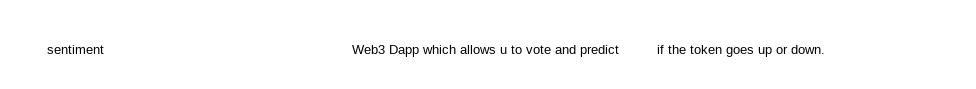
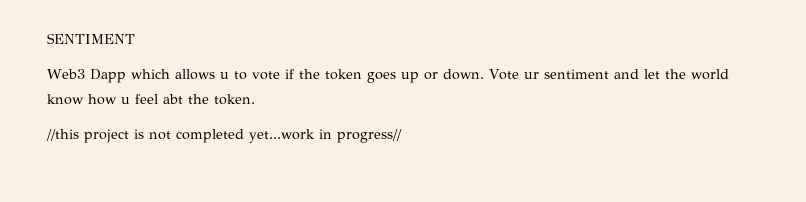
[47,45,104,54] sentiment -> [47,33,135,44] SENTIMENT
[555,45,619,57] and predict -> (280, 75) none
(825, 49) none -> [488,69,729,80] [47,94,255,105] [46,129,402,143] Vote ur sentiment and let the world know how u feel abt the token. // //this project is not completed yet...work in progress//

